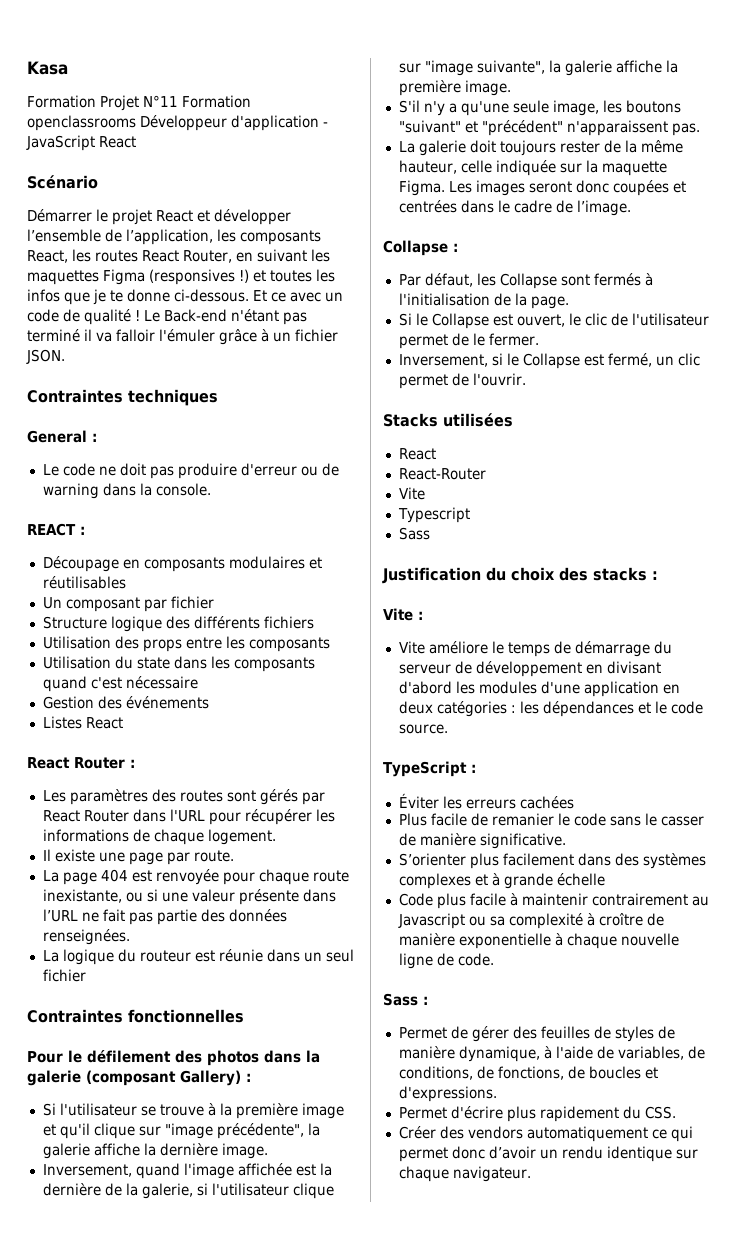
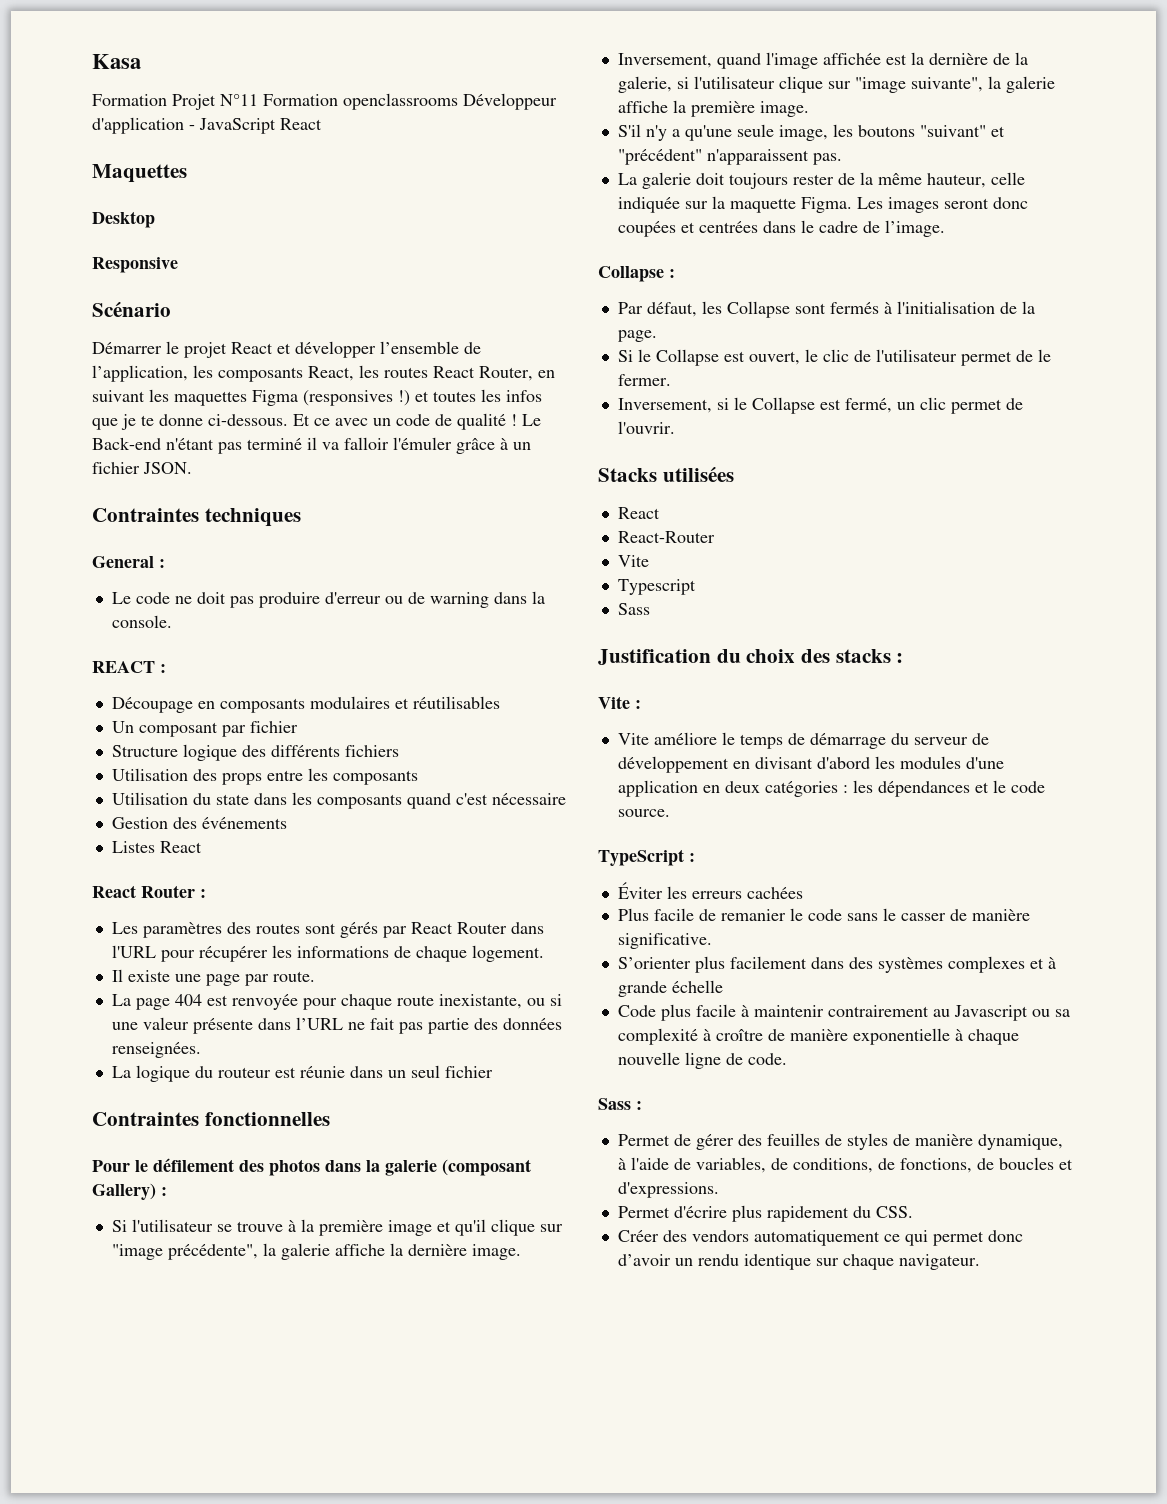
(136, 142) none -> [92,164,187,183] [92,211,155,228] [92,257,178,273] // Maquettes // Desktop // Responsive

